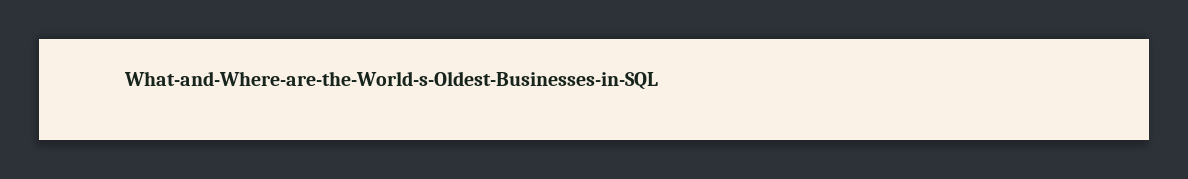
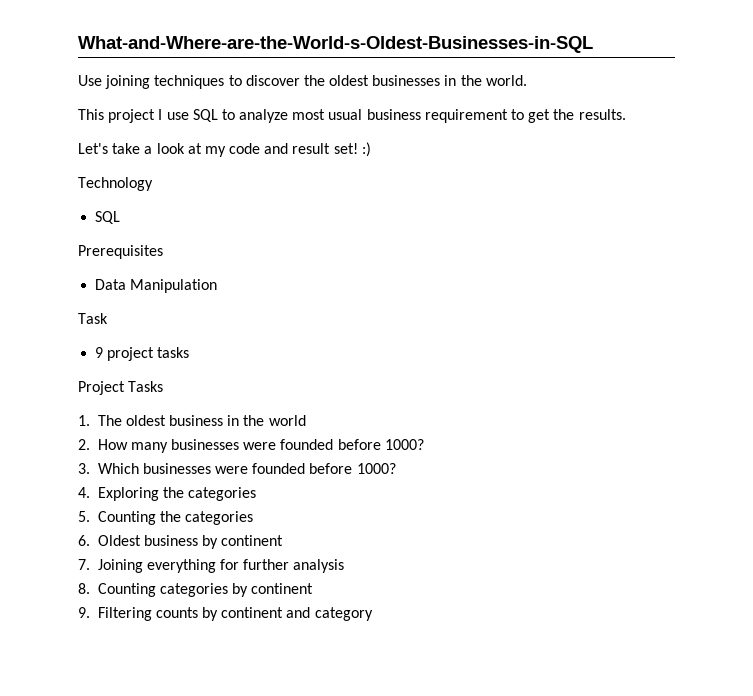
(658, 80) none -> [78,75,527,89] [78,109,626,123] [78,142,371,157] [78,177,153,191] [95,211,121,224] [78,245,163,259] [95,279,218,293] [78,313,108,324] [95,347,190,361] [78,381,164,395] [78,415,306,426] [78,439,424,453] [78,463,396,474] [78,487,257,501] [78,511,254,525] [78,535,284,549] [78,559,345,573] [78,583,314,597] [78,607,373,621] // Use joining techniques to discover the oldest businesses in the world. // This project I use SQL to analyze most usual business requirement to get the results. // Let's take a look at my code and result set! :) // Technology // SQL // Prerequisites // Data Manipulation // Task // 9 project tasks // Project Tasks // 1. The oldest business in the world // 2. How many businesses were founded before 1000? // 3. Which businesses were founded before 1000? // 4. Exploring the categories // 5. Counting the categories // 6. Oldest business by continent // 7. Joining everything for further analysis // 8. Counting categories by continent // 9. Filtering counts by continent and category

